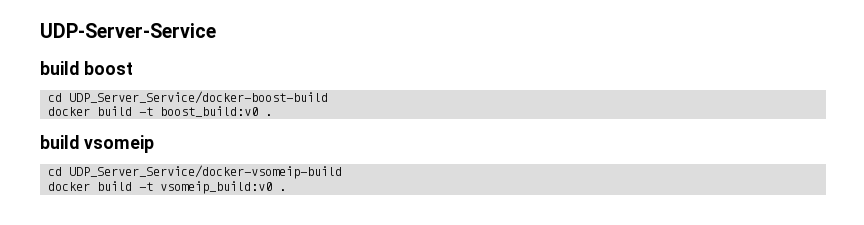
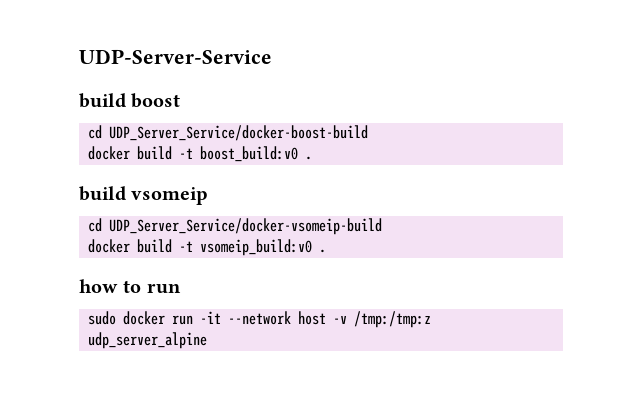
(287, 190) none -> [79,279,181,294] [88,311,432,328] [88,332,208,349] // how to run // sudo docker run -it --network host -v /tmp:/tmp:z udp_server_alpine

